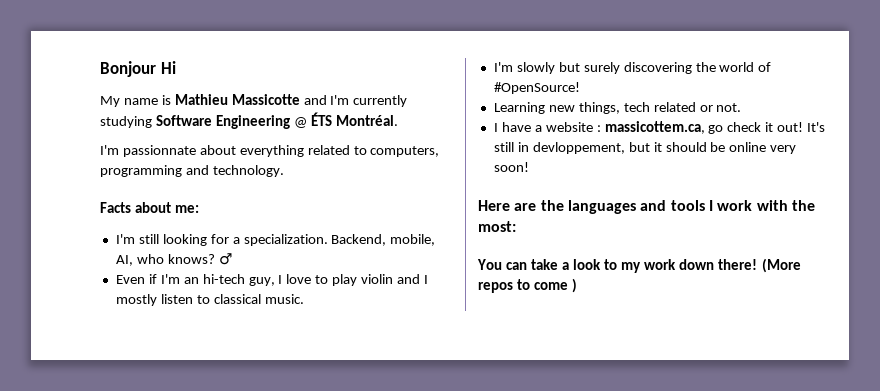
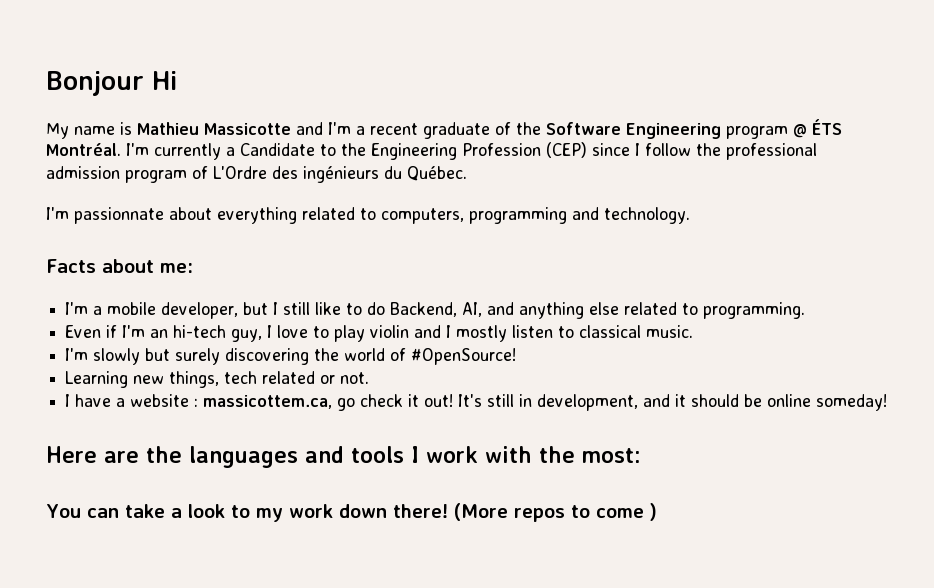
[353,95,408,107] [100,116,152,128] currently studying -> [356,122,541,139] a recent graduate of the
(290, 122) none -> [726,126,788,139] program
(398, 120) none -> [126,142,817,160] [46,166,467,183] I'm currently a Candidate to the Engineering Profession (CEP) since I follow the professional admission program of L'Ordre des ingénieurs du Québec.
[138,234,436,246] [115,253,232,266] still looking for a specialization. Backend, mobile, AI, who knows? ♂ -> [93,302,806,319] a mobile developer, but I still like to do Backend, AI, and anything else related to programming.
[532,142,650,154] devloppement, but -> [537,394,671,411] development, and
[770,145,797,154] [493,162,529,172] very soon! -> [816,394,888,411] someday!

